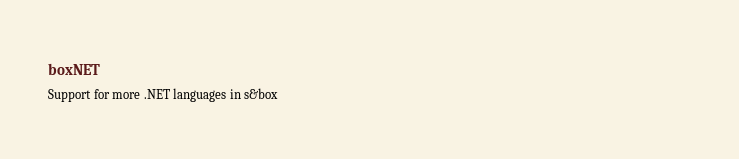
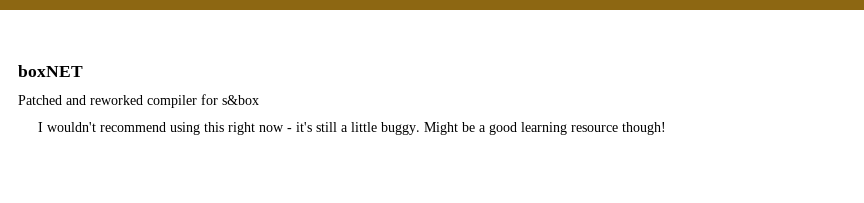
[48,88,279,102] Support for more .NET languages in s&box -> [18,94,259,108] [37,122,666,135] Patched and reworked compiler for s&box // I wouldn't recommend using this right now - it's still a little buggy. Might be a good learning resource though!

